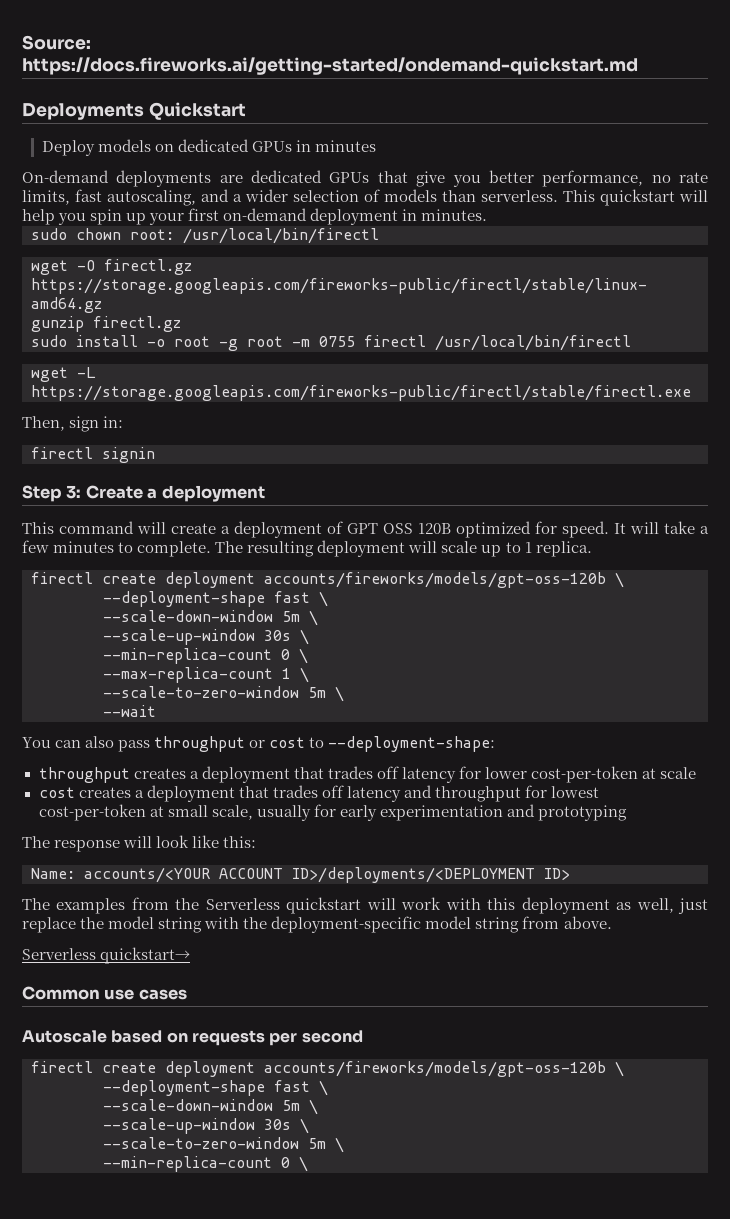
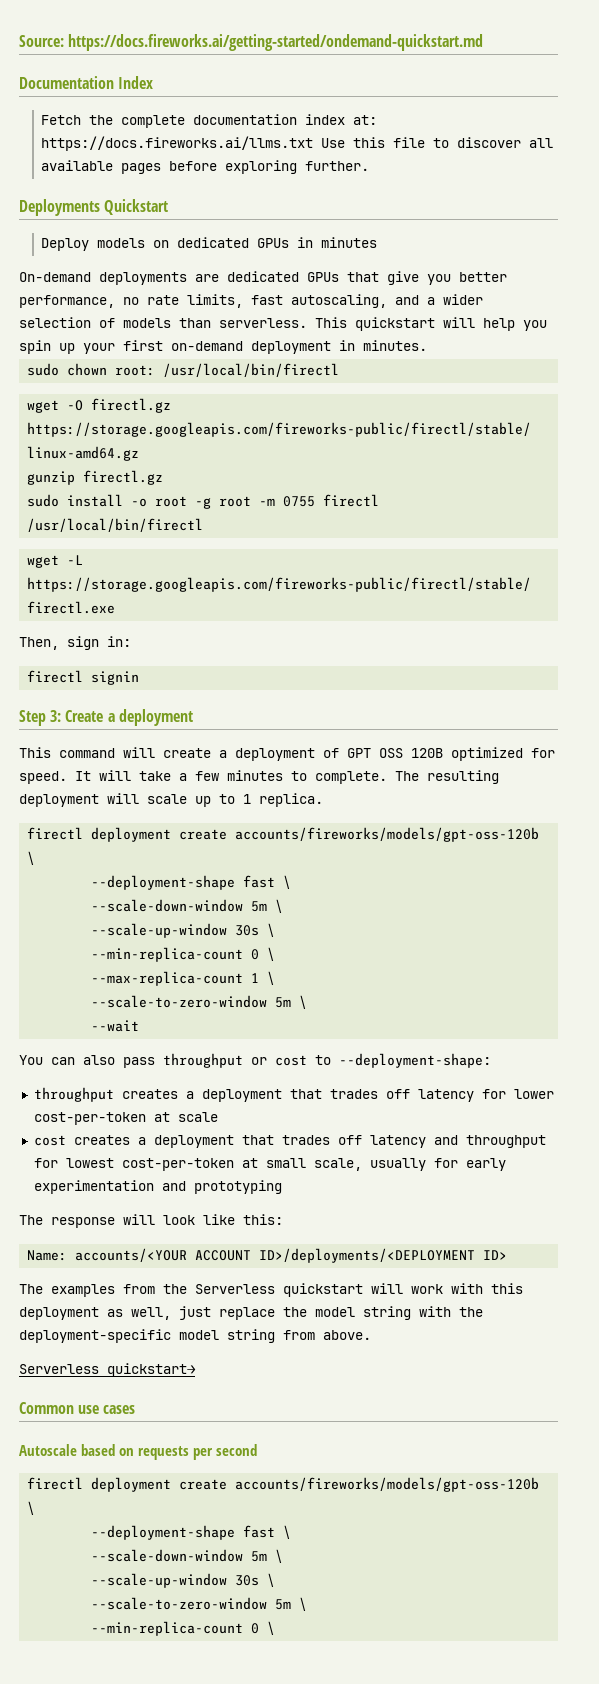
(638, 66) none -> [19,76,154,89] [40,114,377,128] [40,136,553,151] [40,160,369,174] // Documentation Index // Fetch the complete documentation index at: https://docs.fireworks.ai/llms.txt Use this file to discover all available pages before exploring further.
[102,572,255,588] create deployment -> [91,827,228,842] deployment create
[102,1061,255,1077] create deployment -> [91,1477,228,1492] deployment create

